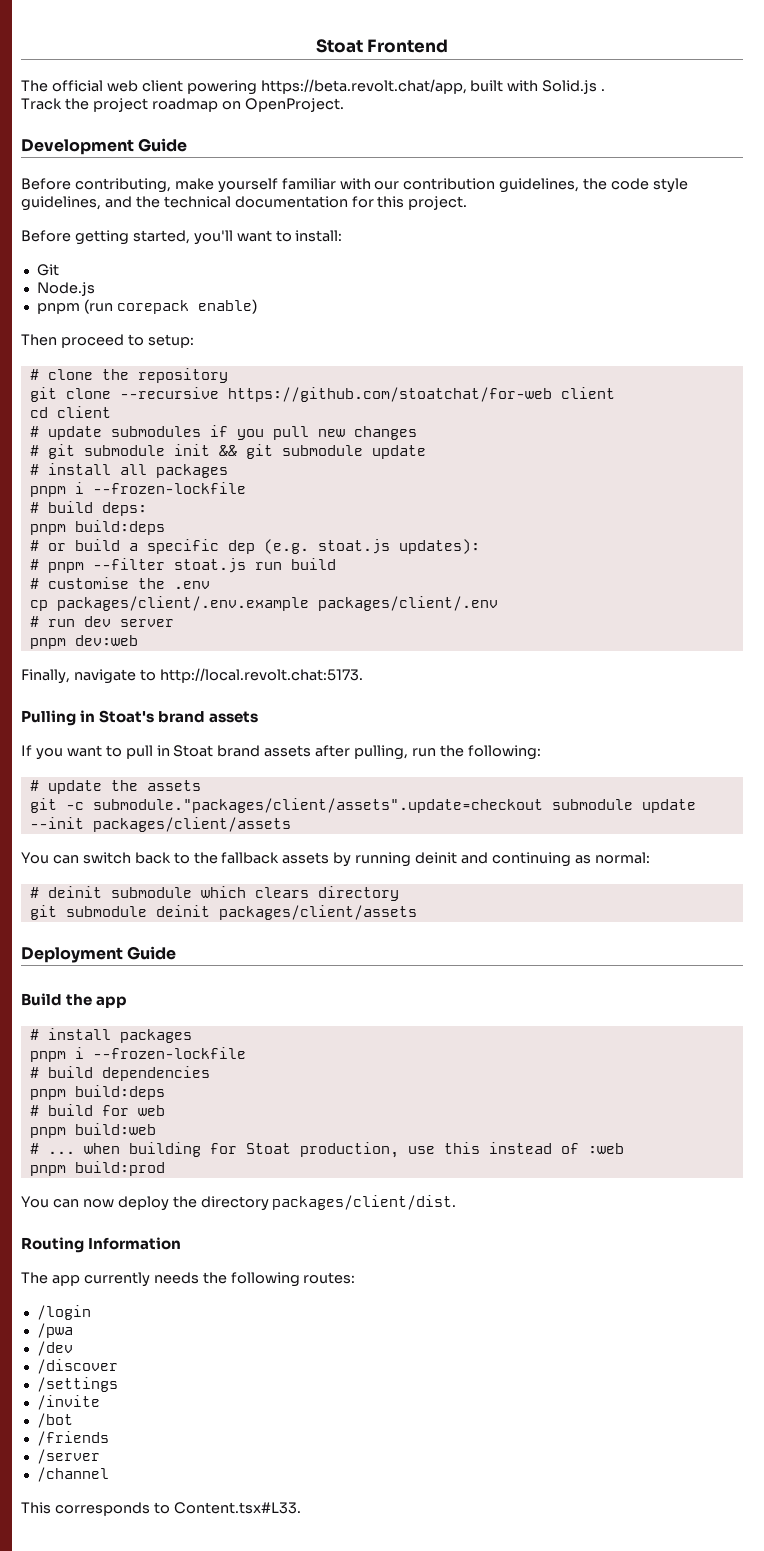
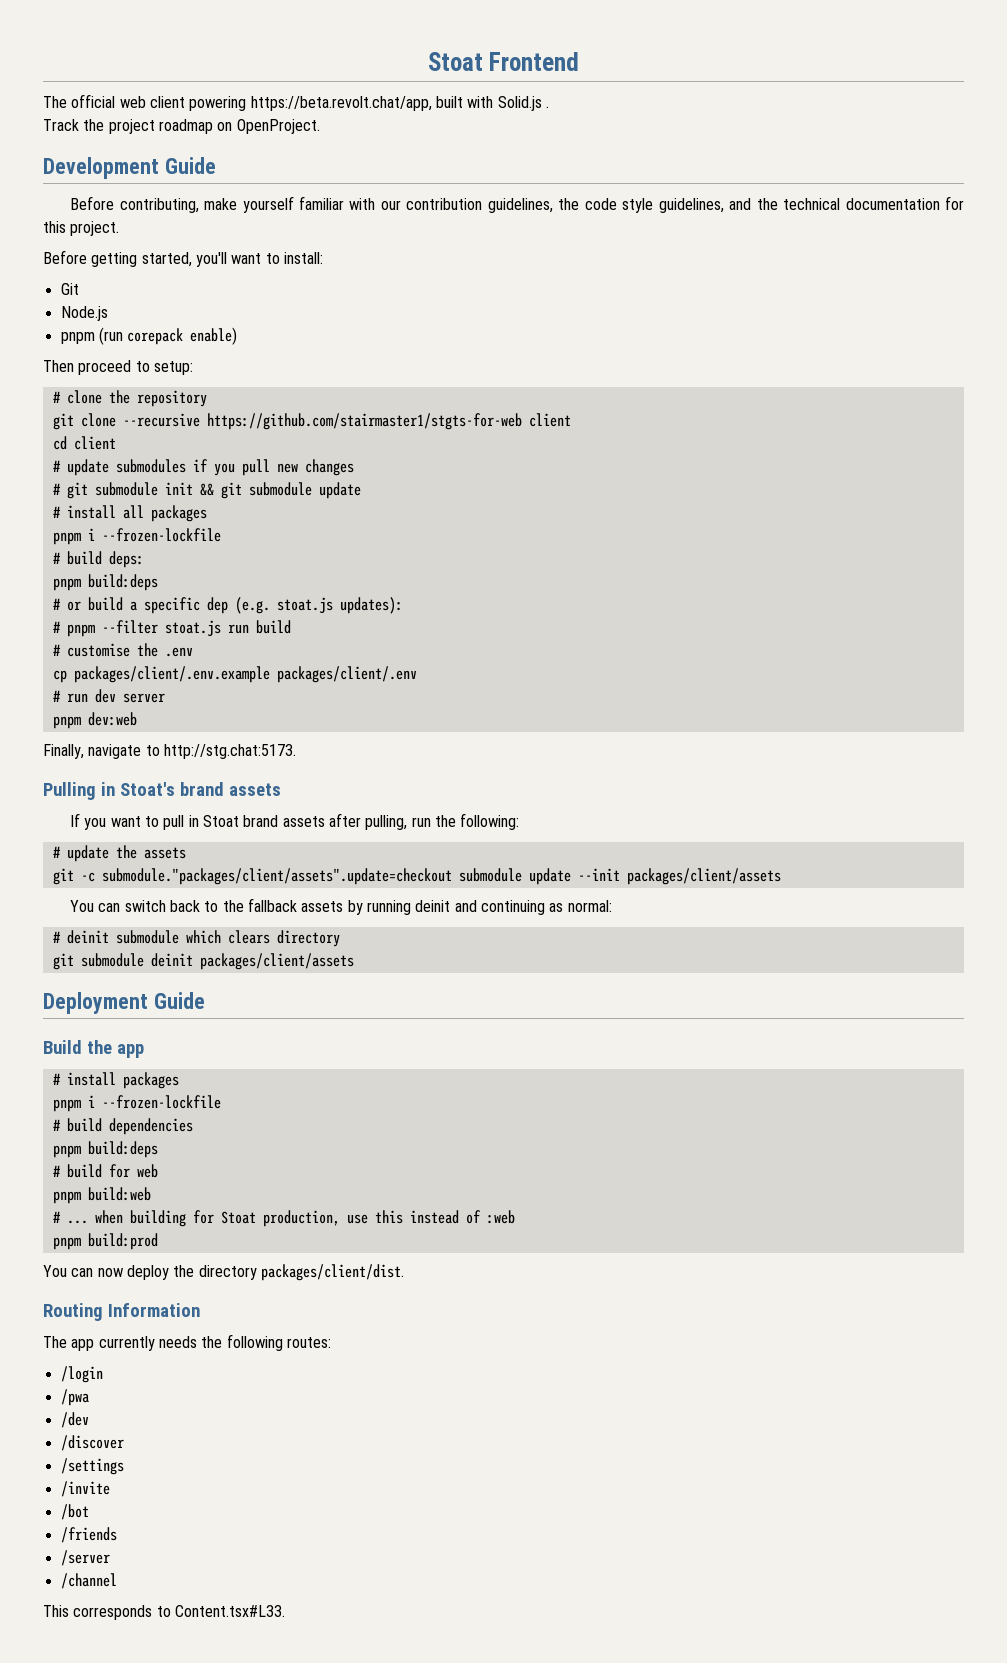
[227,387,552,402] https://github.com/stoatchat/for-web -> [206,413,522,430] https://github.com/stairmaster1/stgts-for-web
[159,668,363,683] http://local.revolt.chat:5173. -> [163,744,296,759] http://stg.chat:5173.

